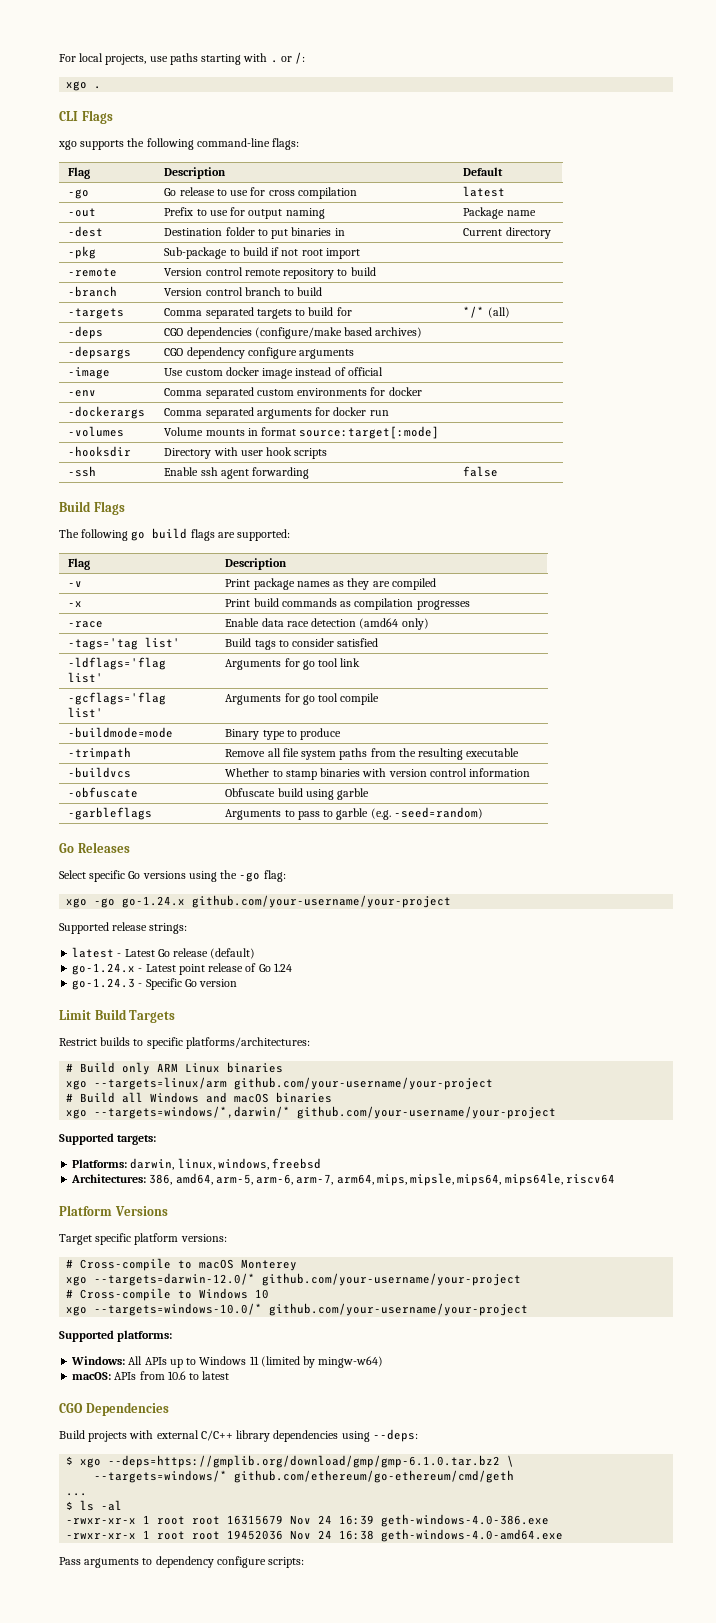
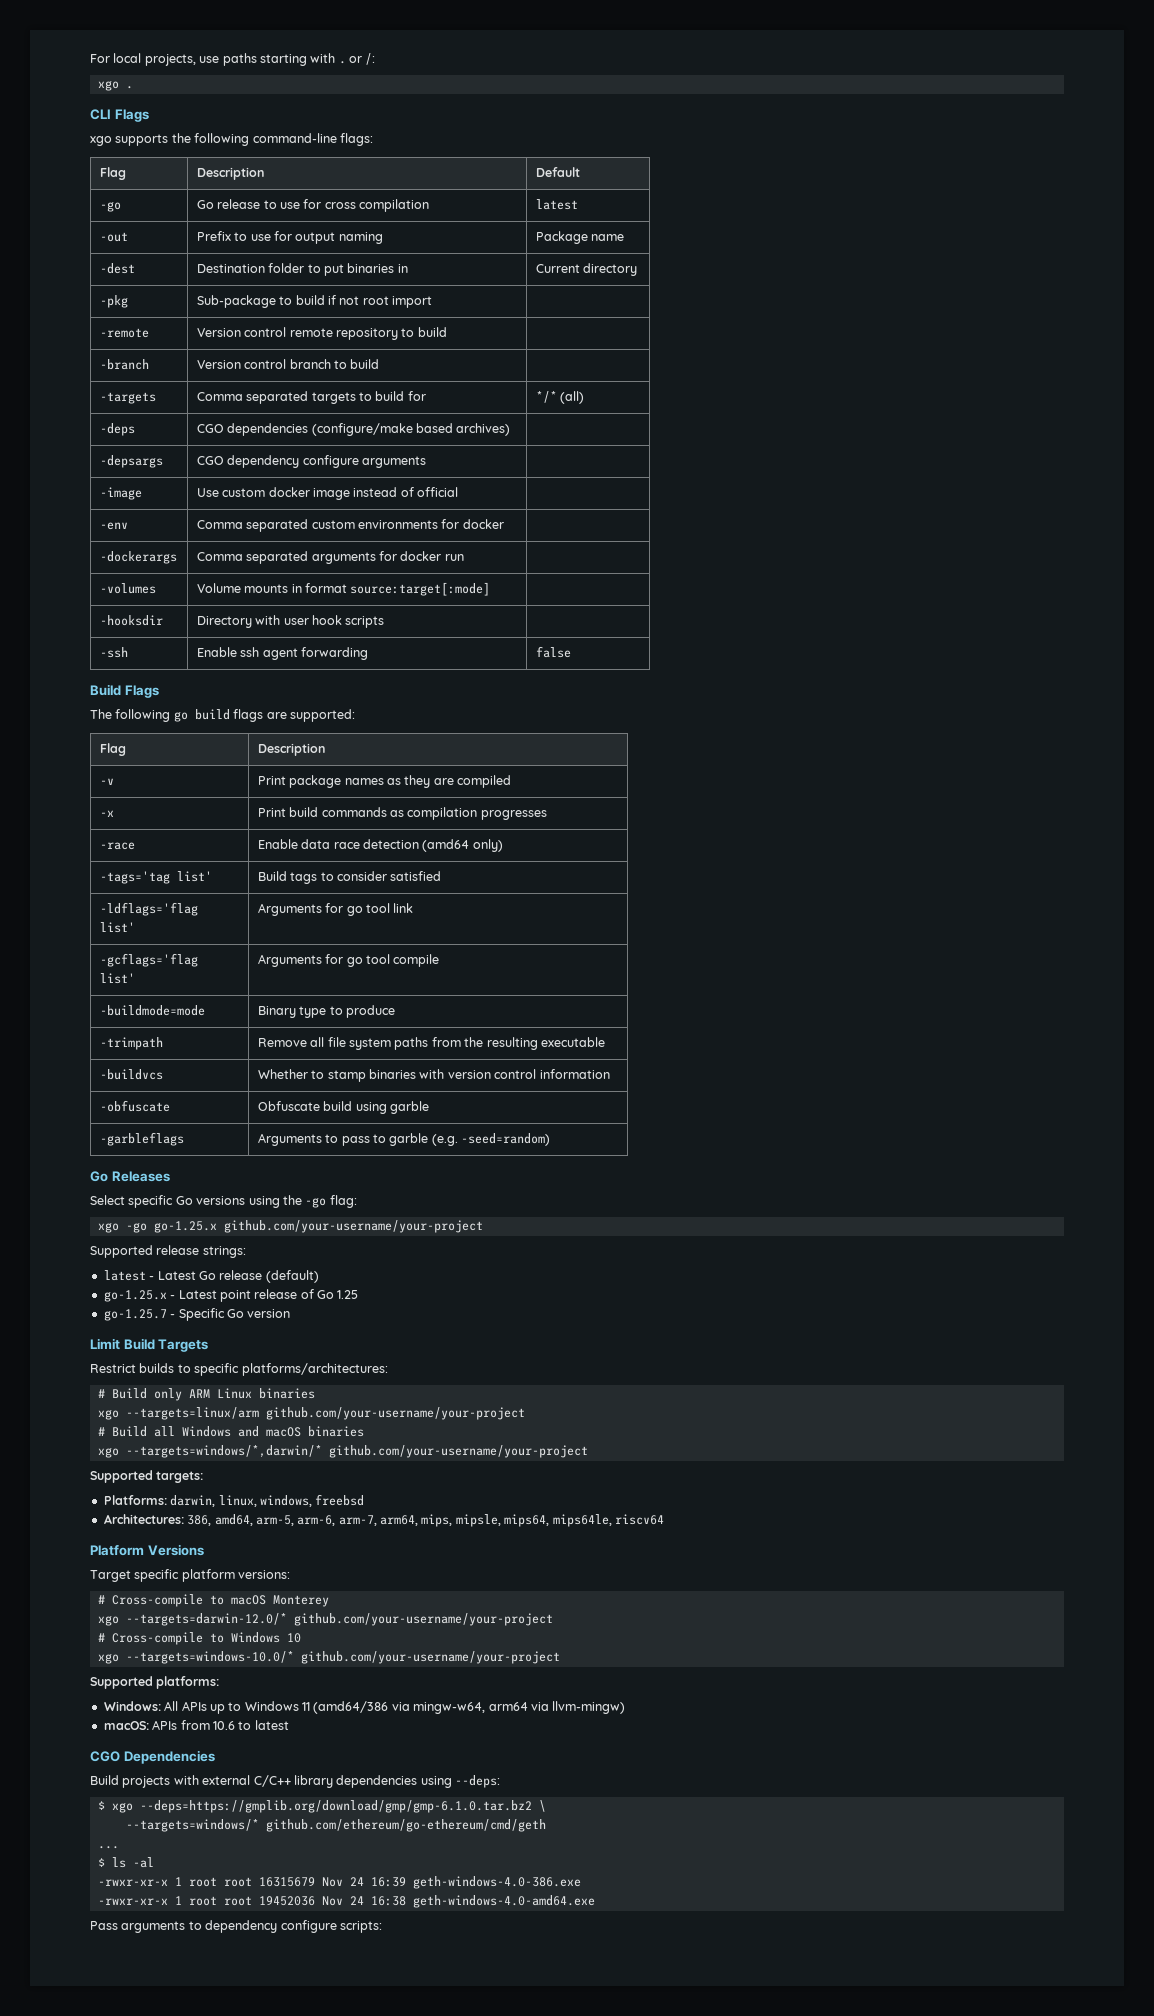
[122,896,186,908] go-1.24.x -> [153,1221,217,1233] go-1.25.x
[72,963,136,975] go-1.24.x -> [103,1290,167,1302] go-1.25.x
[273,963,292,972] [72,978,136,990] 1.24 // go-1.24.3 -> [337,1290,359,1299] [103,1309,167,1321] 1.25 // go-1.25.7
[260,1356,384,1368] (limited by mingw-w64) -> [313,1701,626,1714] (amd64/386 via mingw-w64, arm64 via llvm-mingw)

